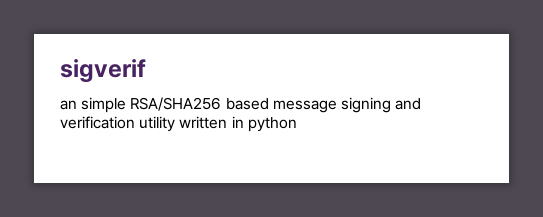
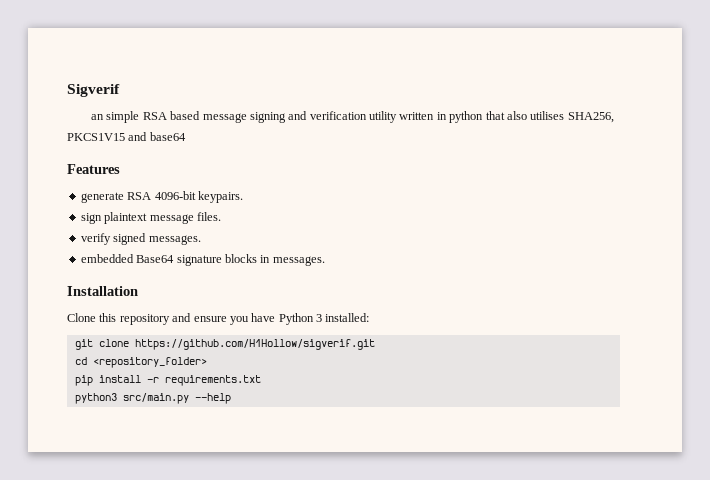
[60,59,146,83] sigverif -> [67,84,120,97] Sigverif
[130,97,222,111] RSA/SHA256 -> [142,112,167,120] RSA
(297, 124) none -> [485,111,614,123] [67,132,186,141] [67,164,120,174] [80,191,243,203] [80,212,221,224] [80,233,201,245] [80,254,325,266] [67,286,138,296] [67,313,370,325] [74,339,375,350] [74,357,207,368] [74,375,261,386] [74,393,231,404] that also utilises SHA256, PKCS1V15 and base64 // Features // generate RSA 4096-bit keypairs. // sign plaintext message files. // verify signed messages. // embedded Base64 signature blocks in messages. // Installation // Clone this repository and ensure you have Python 3 installed: // git clone https://github.com/H1Hollow/sigverif.git // cd <repository_folder> // pip install -r requirements.txt // python3 src/main.py --help

